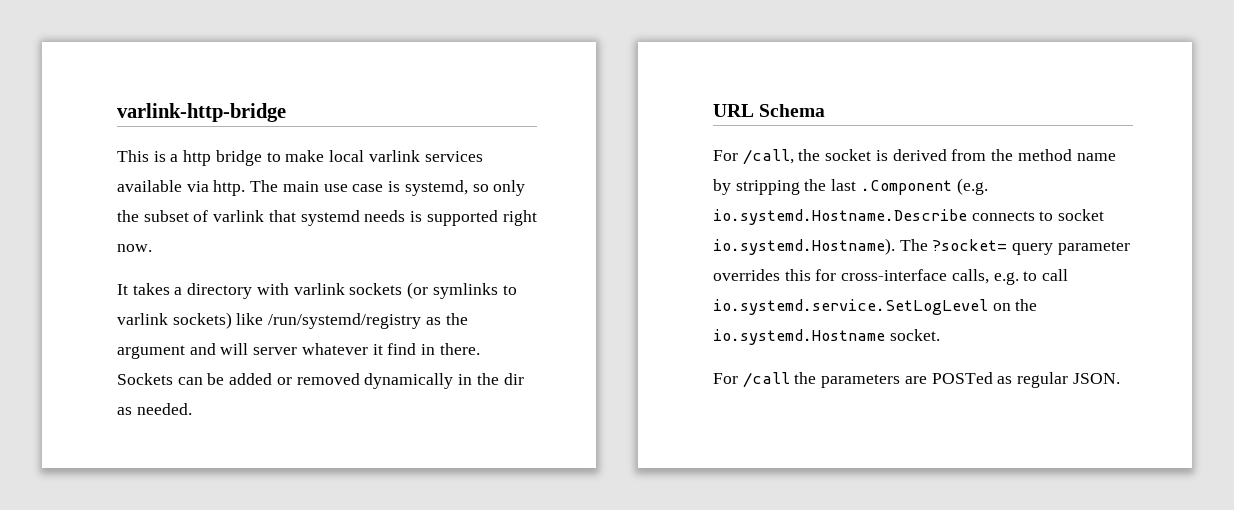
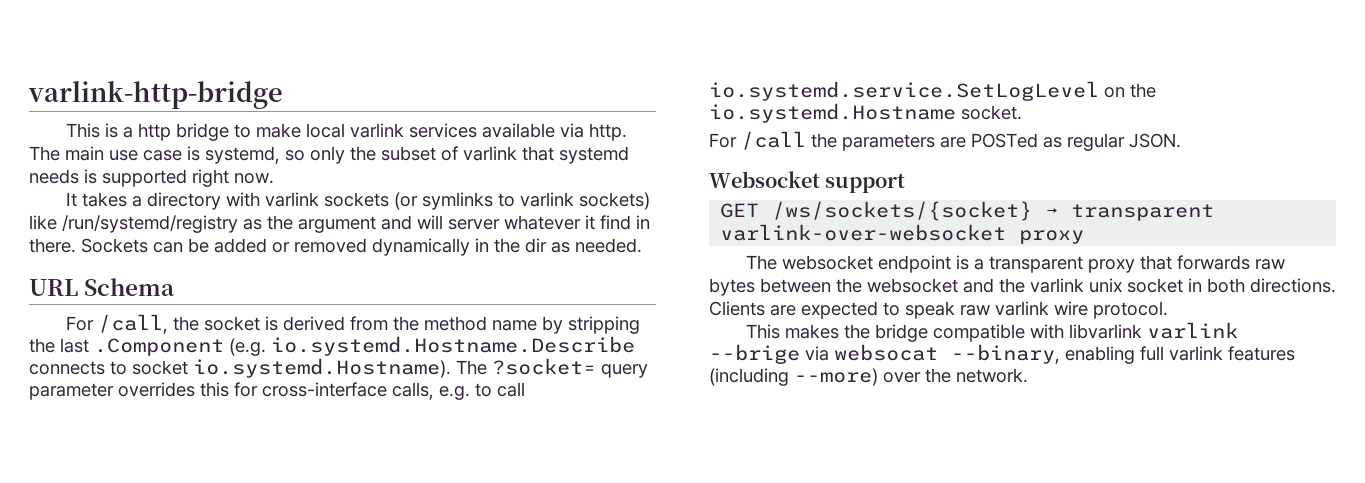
(1120, 378) none -> [709,171,906,193] [720,201,1215,221] [720,224,1085,244] [746,255,1286,273] [709,278,1336,296] [709,301,1168,319] [746,322,1239,342] [709,344,1295,364] [709,368,1028,386] // Websocket support // GET /ws/sockets/{socket} → transparent varlink-over-websocket proxy // The websocket endpoint is a transparent proxy that forwards raw bytes between the websocket and the varlink unix socket in both directions. Clients are expected to speak raw varlink wire protocol. // This makes the bridge compatible with libvarlink varlink --brige via websocat --binary, enabling full varlink features (including --more) over the network.

